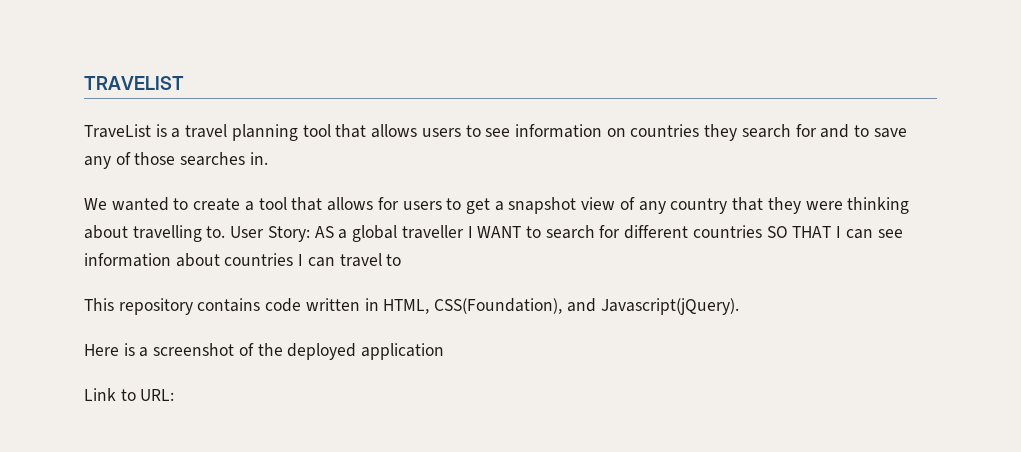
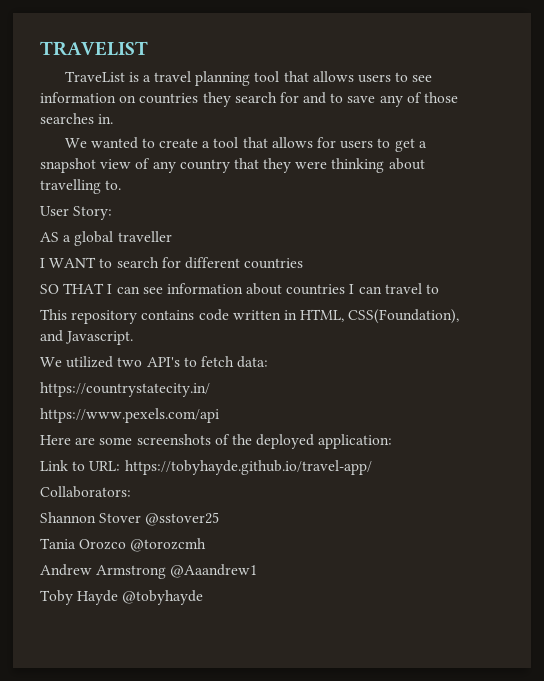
(226, 232) none -> (122, 185) //
(310, 234) none -> (113, 213) //
(464, 232) none -> (172, 236) //
(762, 231) none -> (304, 263) //
[600,298,739,315] [84,343,235,357] Javascript(jQuery). // Here is a screenshot -> [65,331,134,345] [40,356,269,368] [40,382,210,397] [40,408,219,423] [40,434,211,445] Javascript. // We utilized two API's to fetch data: // https://countrystatecity.in/ // https://www.pexels.com/api // Here are some screenshots
[361,343,445,360] application -> [318,434,393,449] application:
(175, 395) none -> [124,460,372,475] [40,486,131,498] [40,512,220,526] [40,538,207,552] [40,564,258,579] [40,590,204,605] https://tobyhayde.github.io/travel-app/ // Collaborators: // Shannon Stover @sstover25 // Tania Orozco @torozcmh // Andrew Armstrong @Aaandrew1 // Toby Hayde @tobyhayde

